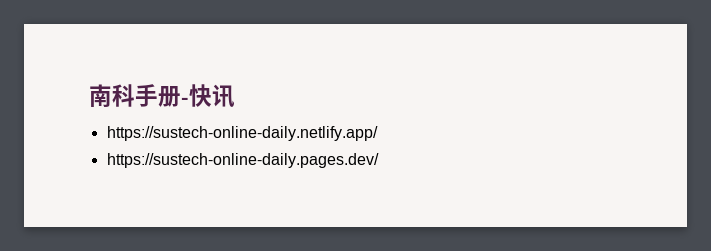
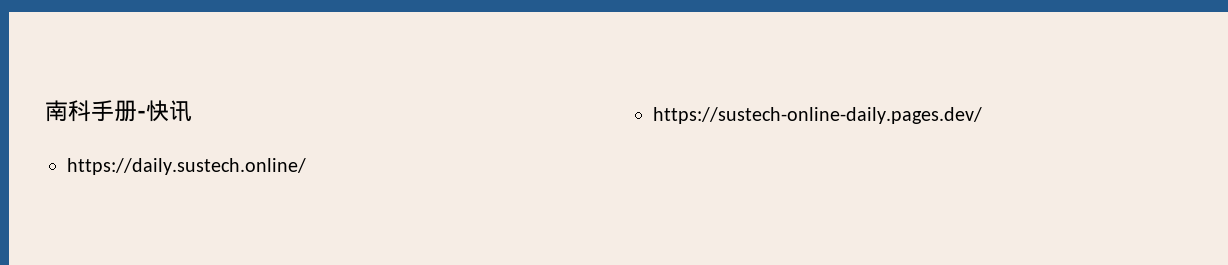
[106,126,378,141] https://sustech-online-daily.netlify.app/ -> [67,158,306,175] https://daily.sustech.online/

